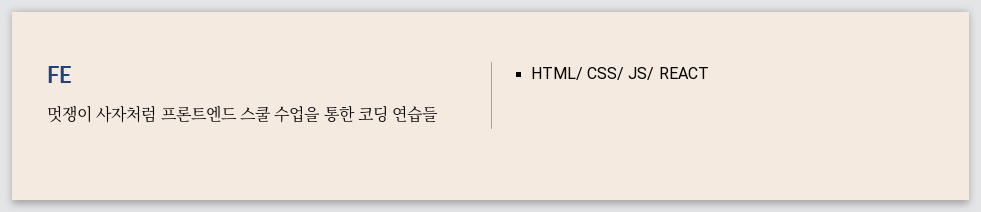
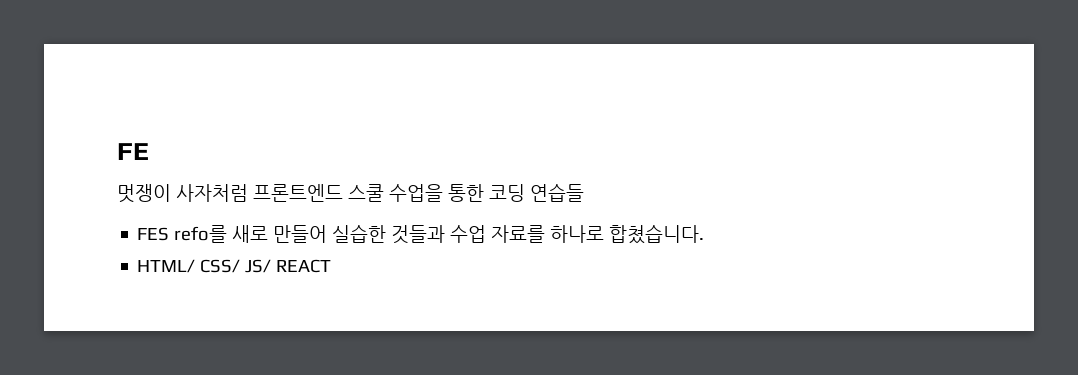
(439, 114) none -> [137,224,705,244] // FES refo를 새로 만들어 실습한 것들과 수업 자료를 하나로 합쳤습니다.

